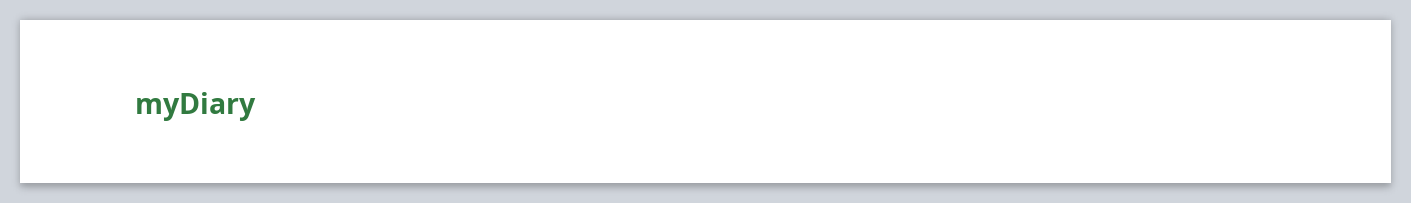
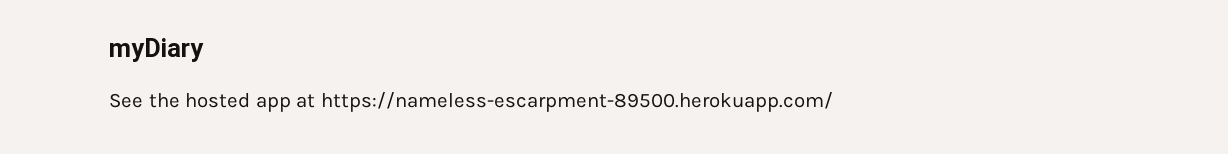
(256, 106) none -> [109,92,833,112] // See the hosted app at https://nameless-escarpment-89500.herokuapp.com/

